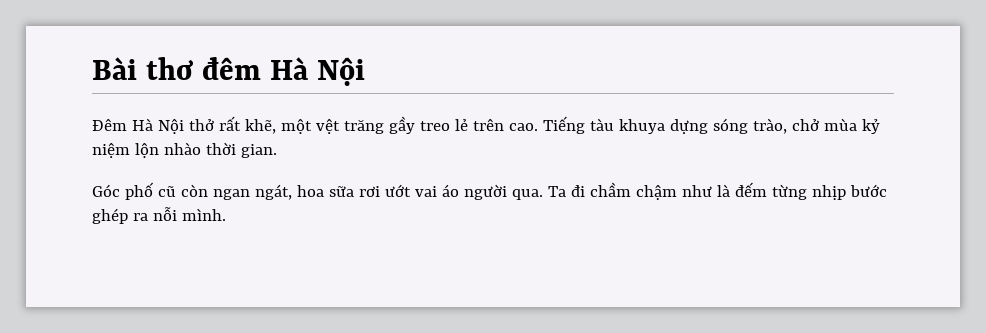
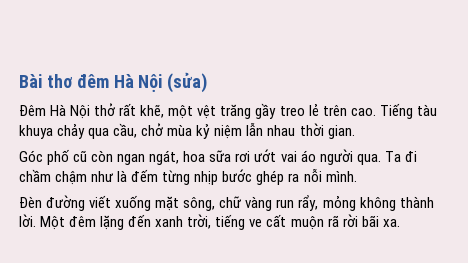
(366, 71) none -> [167,72,208,93] (sửa)
[669,118,787,134] dựng sóng trào, -> [57,123,138,139] chảy qua cầu,
[134,142,201,158] lộn nhào -> [246,122,296,136] lẫn nhau
(226, 214) none -> [19,195,434,211] [19,214,400,230] // Đèn đường viết xuống mặt sông, chữ vàng run rẩy, mỏng không thành lời. Một đêm lặng đến xanh trời, tiếng ve cất muộn rã rời bãi xa.

